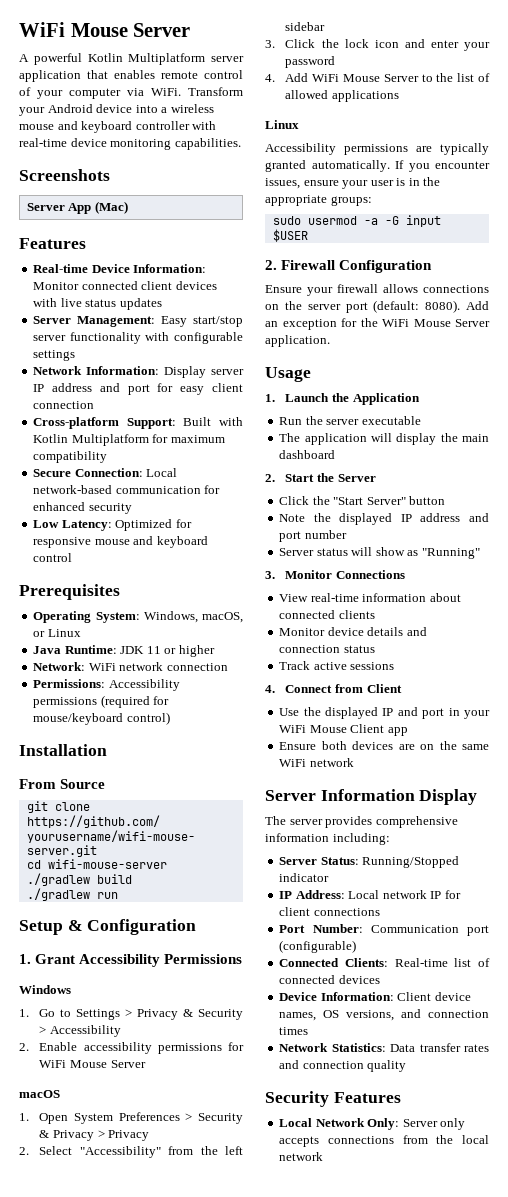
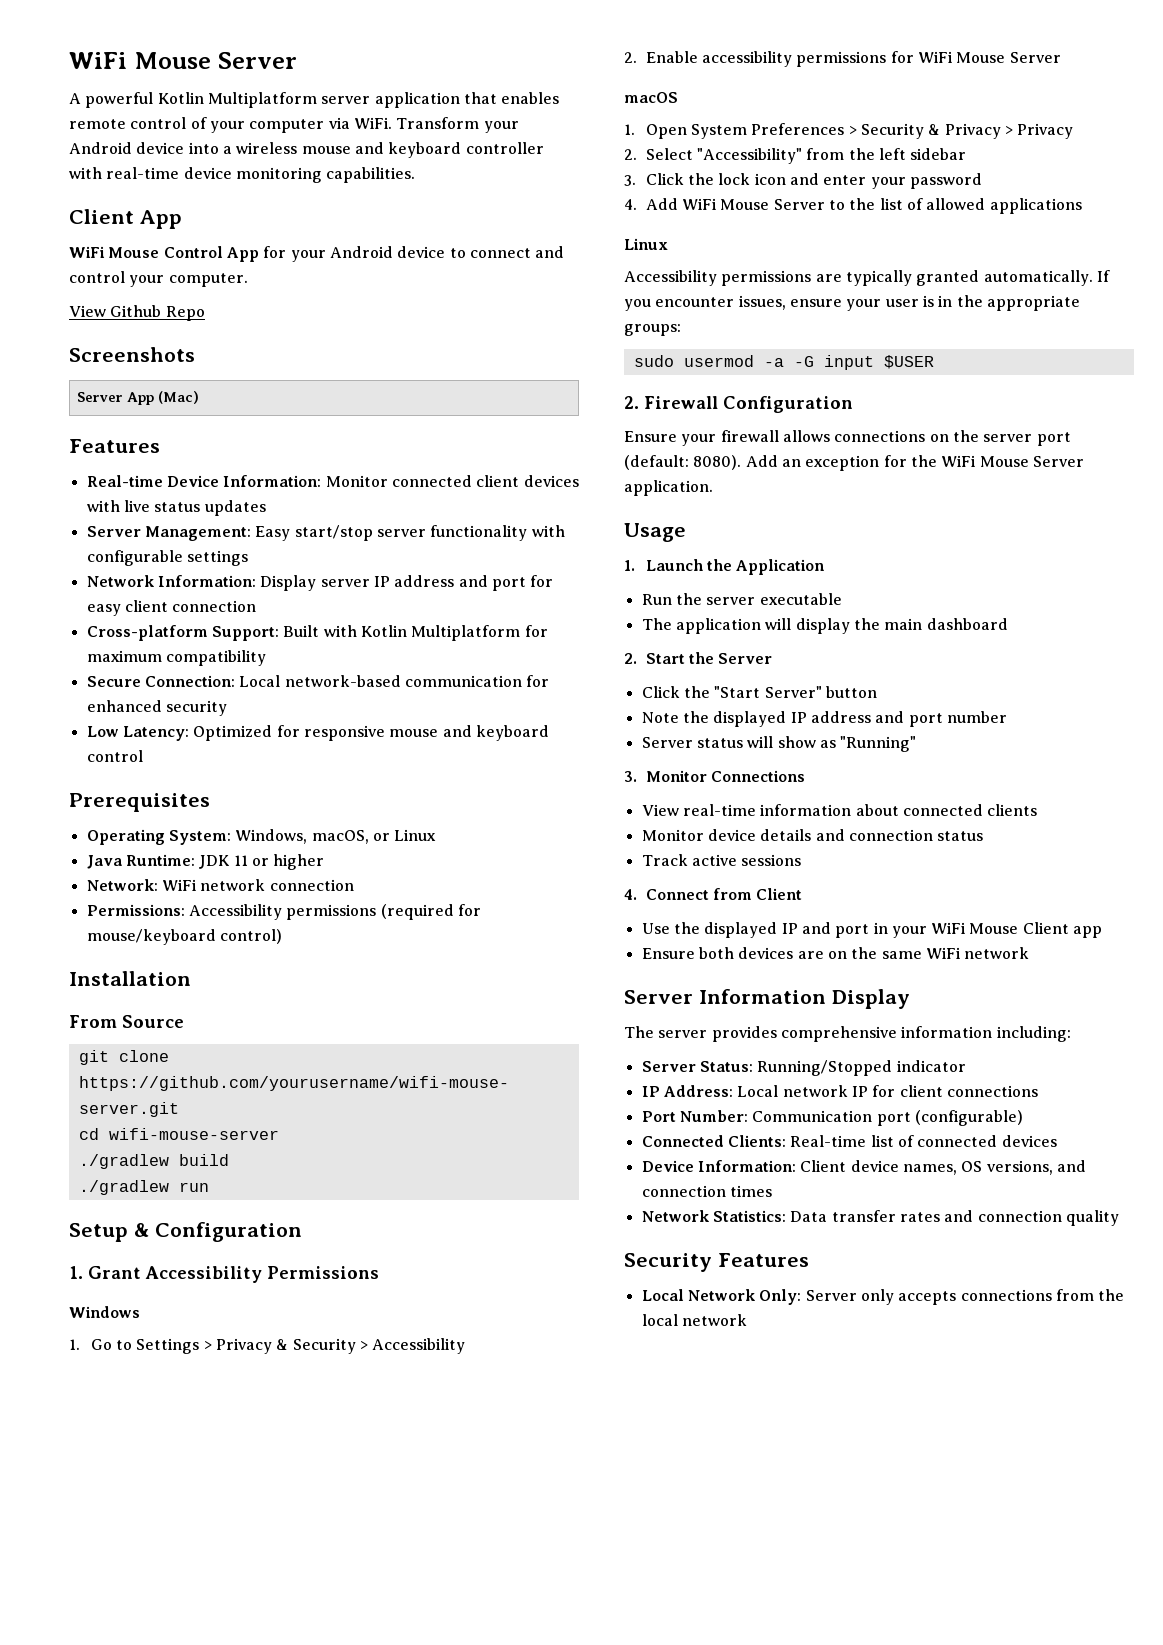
(241, 144) none -> [69,209,182,229] [69,246,565,262] [69,271,248,287] [69,305,205,321] // Client App // WiFi Mouse Control App for your Android device to connect and control your computer. // View Github Repo

